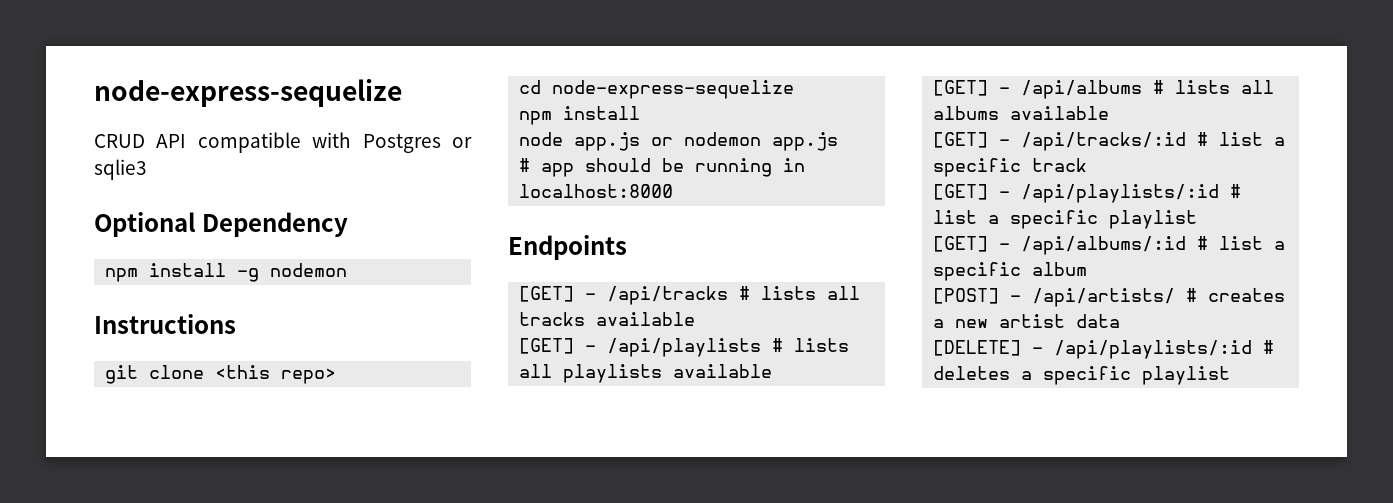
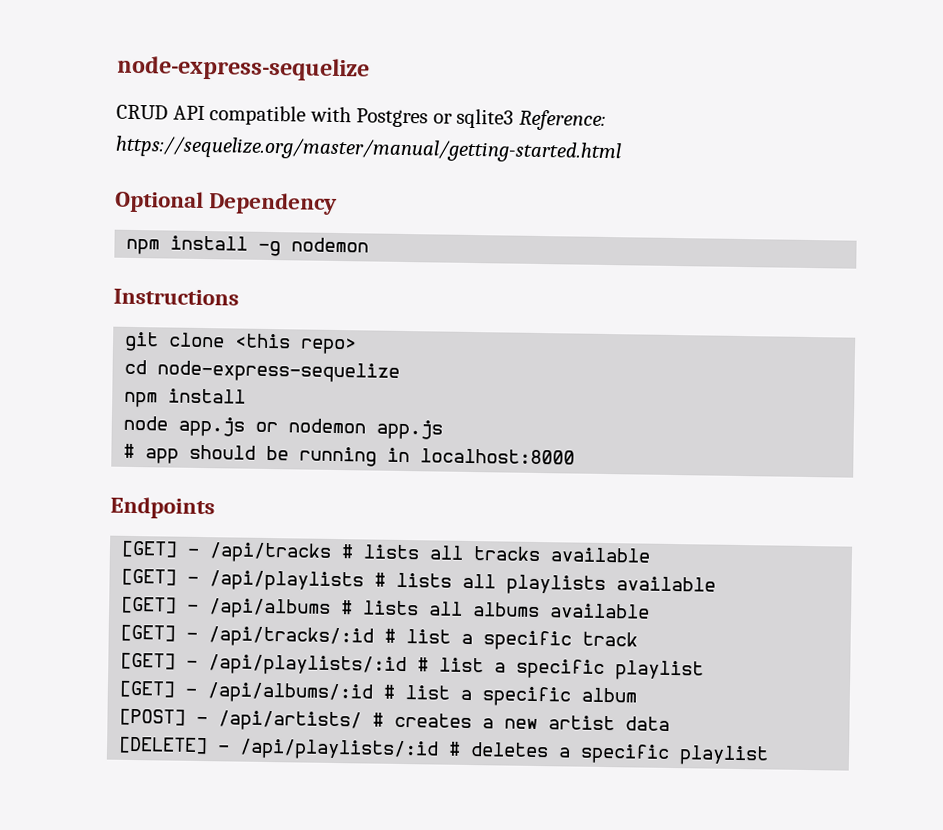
[94,159,147,180] sqlie3 -> [456,108,606,131] [115,135,622,164] sqlite3 Reference: https://sequelize.org/master/manual/getting-started.html

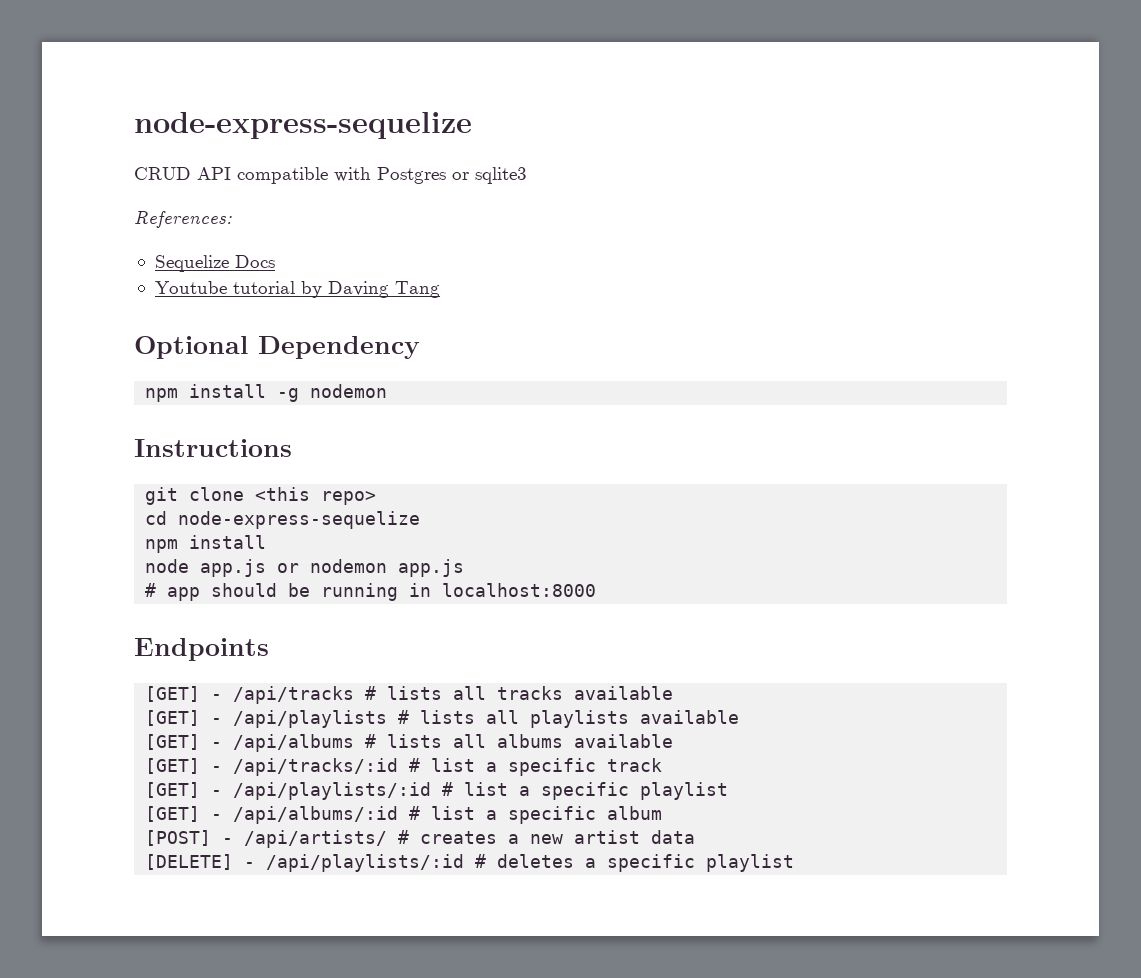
[518,109,606,131] [115,135,622,164] Reference: https://sequelize.org/master/manual/getting-started.html -> [134,211,232,228] [154,255,275,272] [154,281,440,298] // References: // Sequelize Docs // Youtube tutorial by Daving Tang

